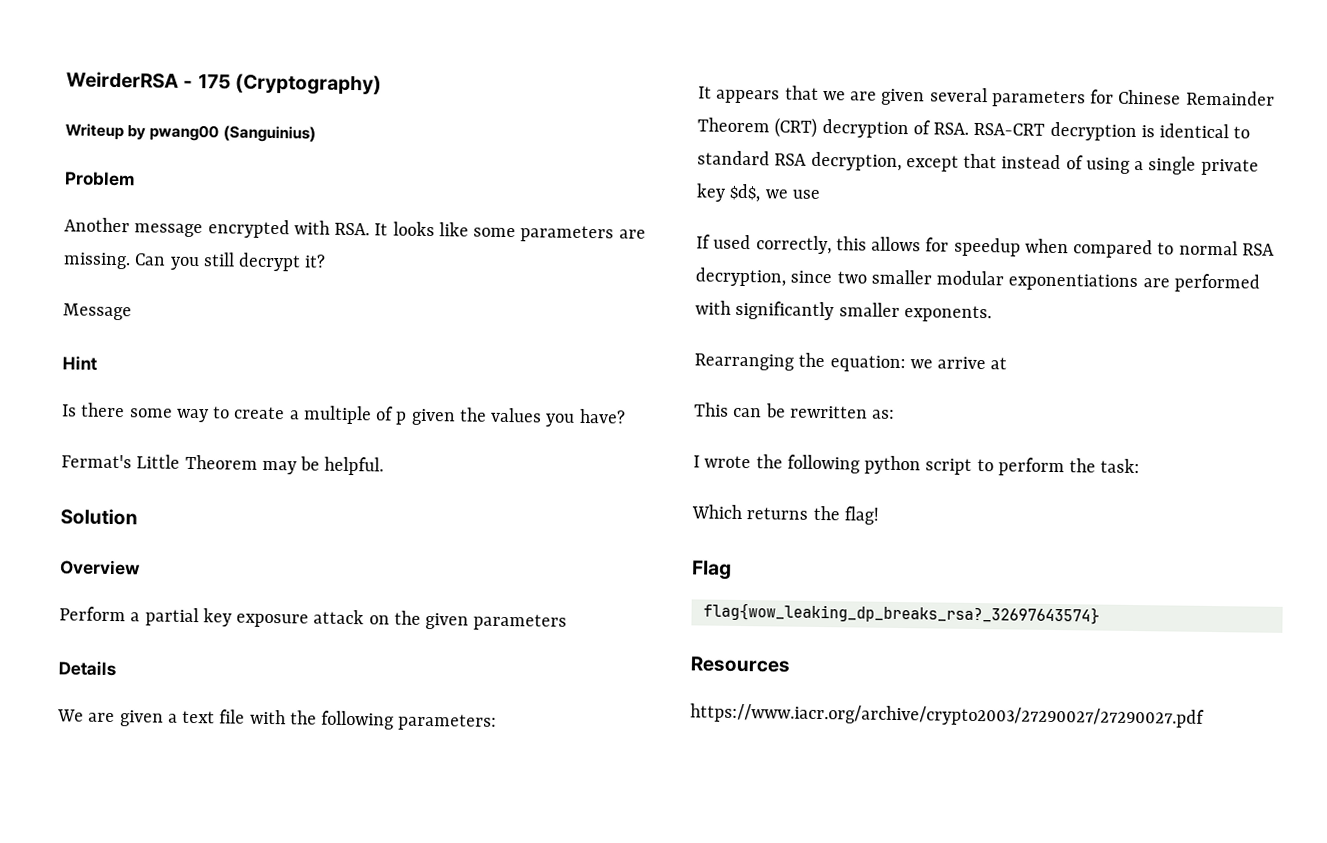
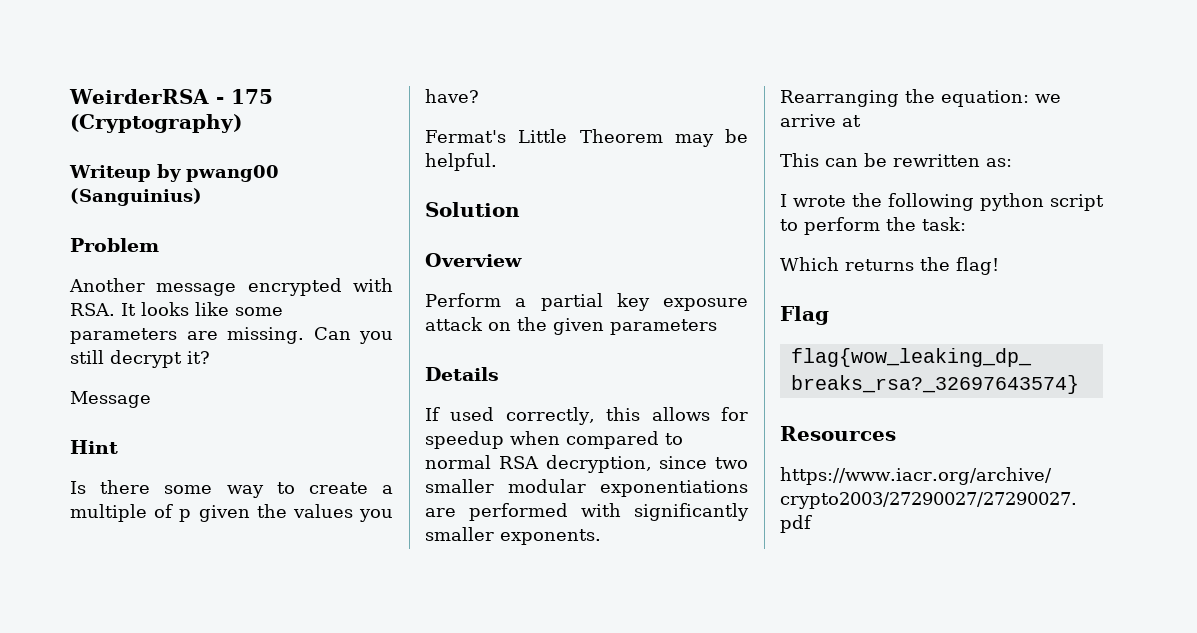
[57,709,498,731] [698,85,1275,108] [697,117,1251,142] [697,150,1259,176] [696,183,820,203] // We are given a text file with the following parameters: // It appears that we are given several parameters for Chinese Remainder Theorem (CRT) decryption of RSA. RSA-CRT decryption is identical to standard RSA decryption, except that instead of using a single private key $d$, we use -> (499, 374) none

